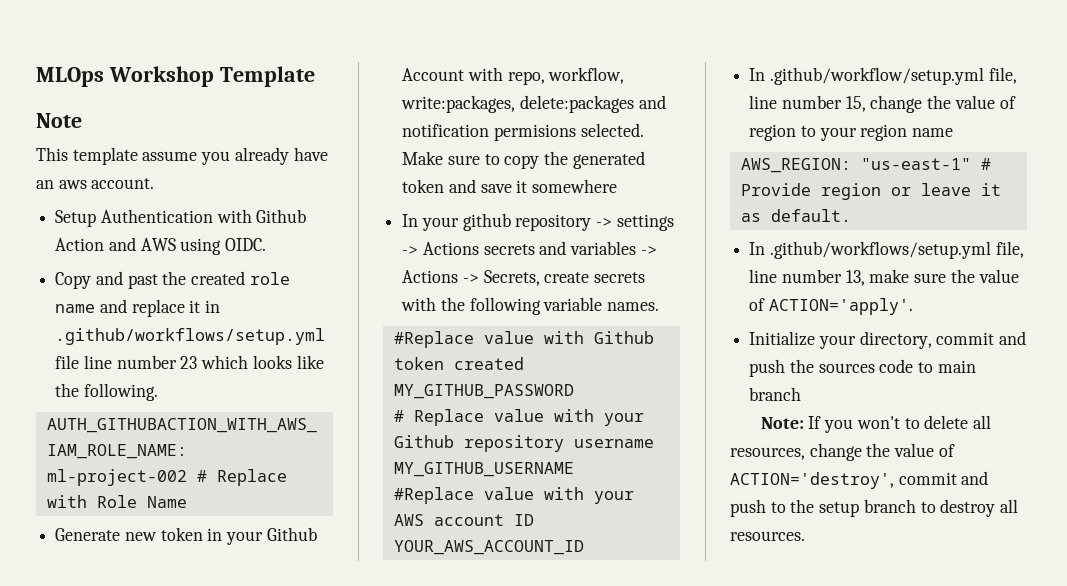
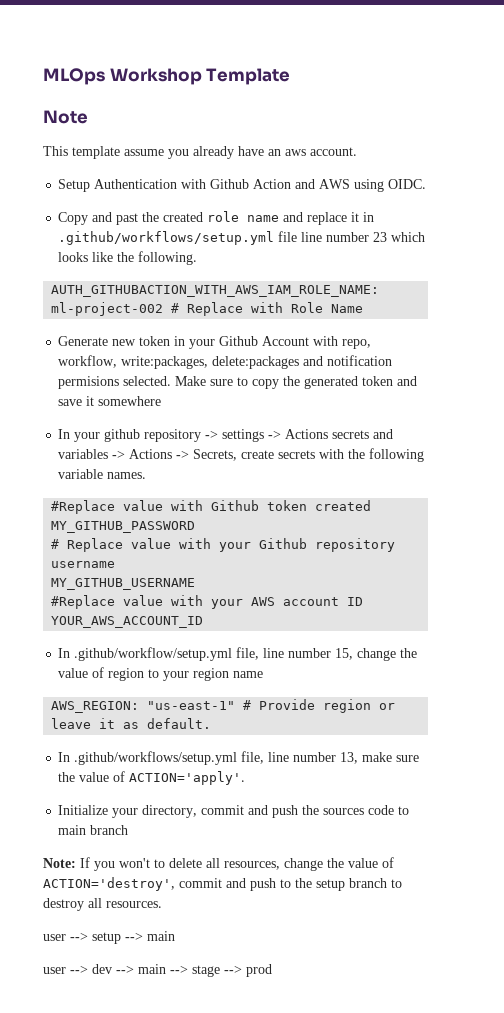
(805, 536) none -> [43,931,175,944] [43,964,272,977] // user --> setup --> main // user --> dev --> main --> stage --> prod

